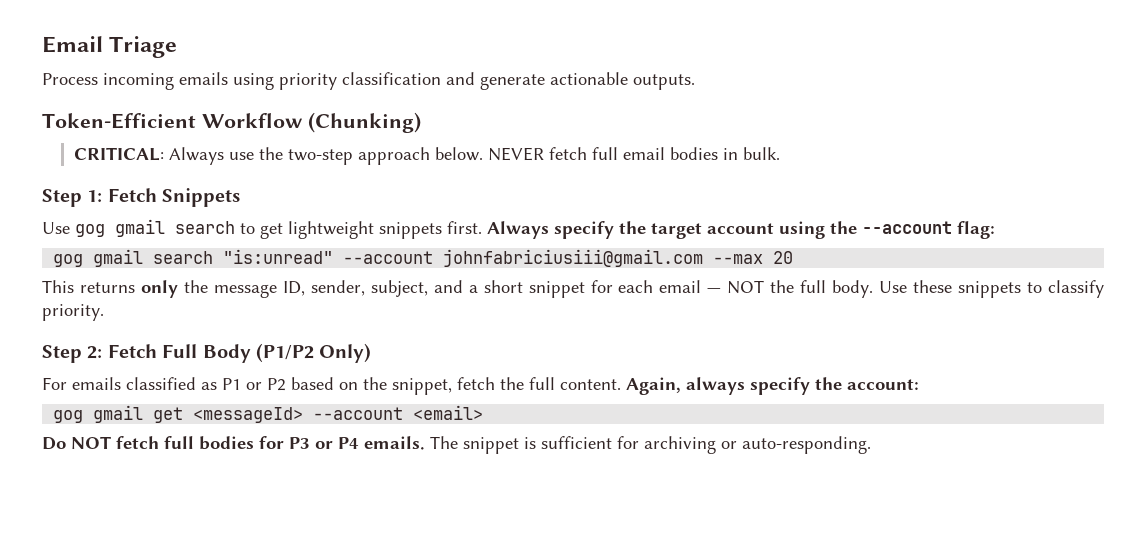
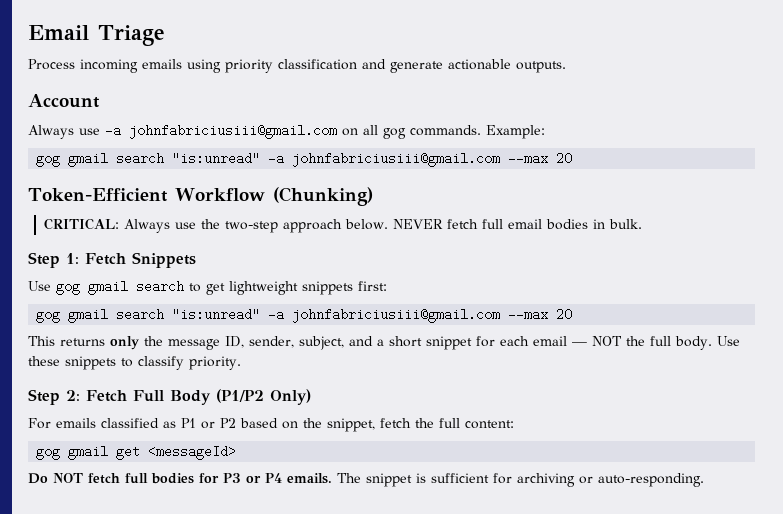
(695, 82) none -> [28,94,100,108] [28,124,545,139] [36,152,573,167] // Account // Always use -a johnfabriciusiii@gmail.com on all gog commands. Example: // gog gmail search "is:unread" -a johnfabriciusiii@gmail.com --max 20
[447,221,995,239] [53,249,434,267] first. Always specify the target account using the --account flag: // gog gmail search "is:unread" --account -> [358,281,387,291] [36,308,285,323] first: // gog gmail search "is:unread" -a
[560,377,919,395] content. Again, always specify the account: -> [465,420,514,429] content:
[313,405,484,420] --account <email> -> (237, 452) none

